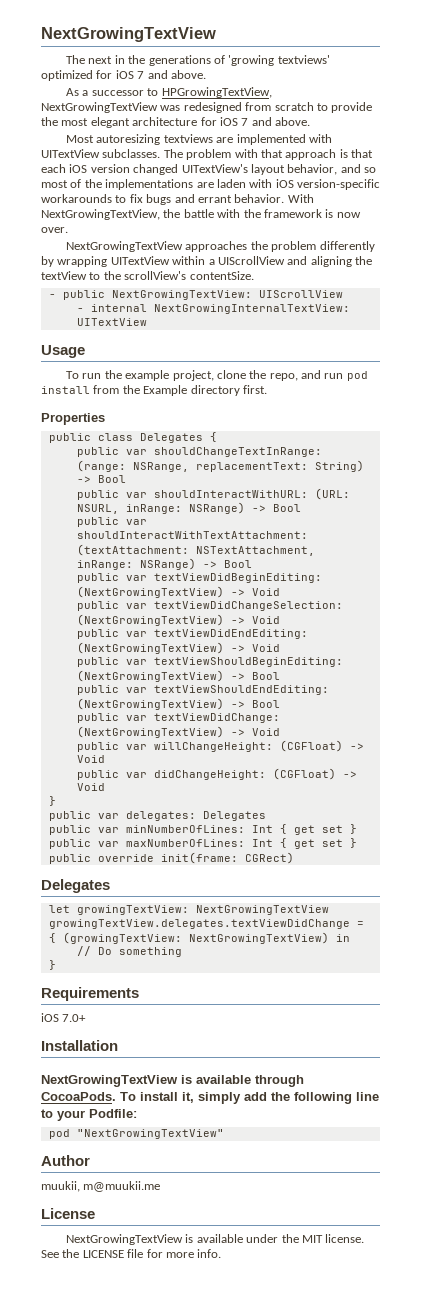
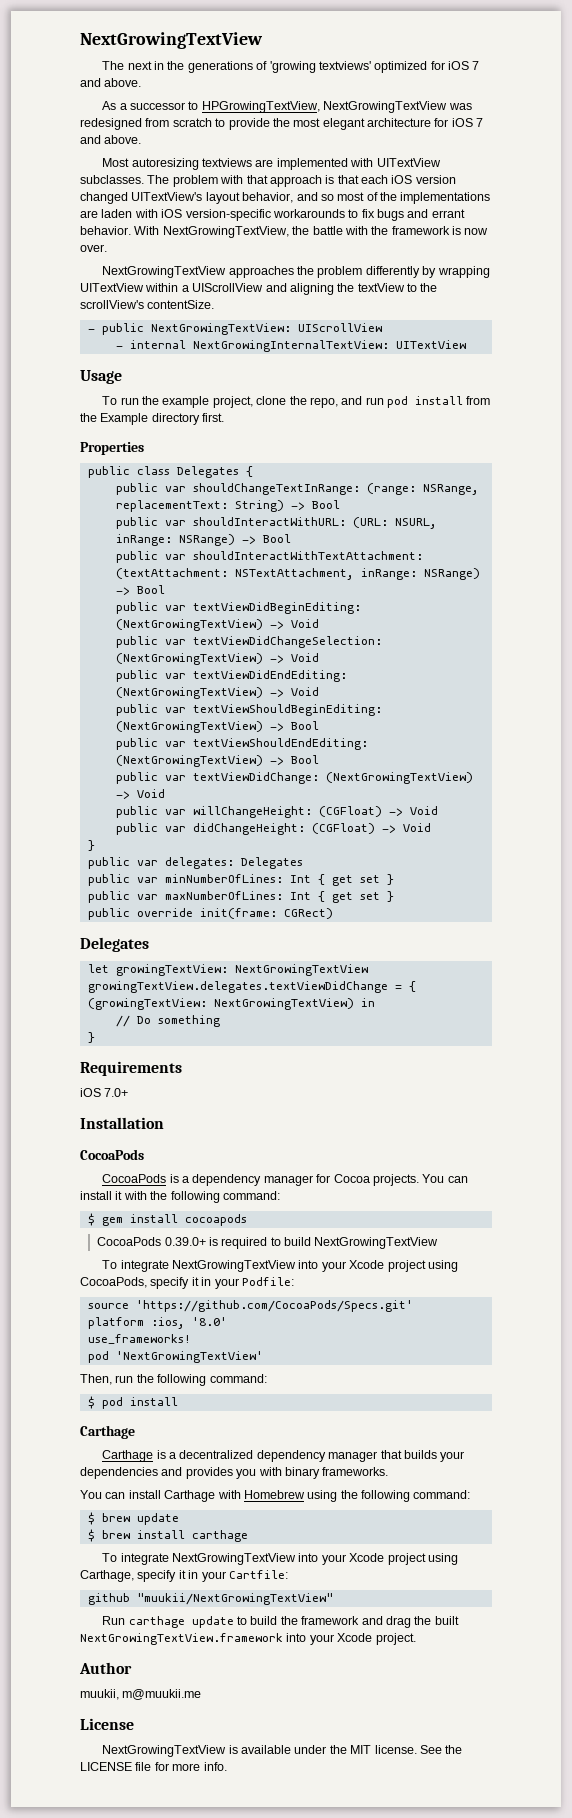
[41,1075,304,1087] [41,1092,379,1104] [41,1109,137,1121] [48,1129,224,1139] NextGrowingTextView is available through CocoaPods. To install it, simply add the following line to your Podfile: // pod "NextGrowingTextView" -> [80,1149,144,1160] [102,1174,468,1186] [80,1191,280,1203] [87,1213,247,1226] [97,1237,439,1249] [102,1260,458,1272] [80,1277,294,1289] [87,1300,413,1312] [87,1317,227,1329] [87,1334,191,1344] [87,1351,263,1363] [80,1374,267,1386] [87,1396,178,1409] [80,1425,135,1439] [102,1450,465,1462] [80,1467,389,1479] [80,1490,471,1502] [87,1512,179,1525] [87,1529,248,1542] [102,1553,458,1565] [80,1570,288,1582] [87,1593,333,1605] [102,1616,459,1628] [80,1633,416,1645] CocoaPods // CocoaPods is a dependency manager for Cocoa projects. You can install it with the following command: // $ gem install cocoapods // CocoaPods 0.39.0+ is required to build NextGrowingTextView // To integrate NextGrowingTextView into your Xcode project using CocoaPods, specify it in your Podfile: // source 'https://github.com/CocoaPods/Specs.git' // platform :ios, '8.0' // use_frameworks! // pod 'NextGrowingTextView' // Then, run the following command: // $ pod install // Carthage // Carthage is a decentralized dependency manager that builds your dependencies and provides you with binary frameworks. // You can install Carthage with Homebrew using the following command: // $ brew update // $ brew install carthage // To integrate NextGrowingTextView into your Xcode project using Carthage, specify it in your Cartfile: // github "muukii/NextGrowingTextView" // Run carthage update to build the framework and drag the built NextGrowingTextView.framework into your Xcode project.

